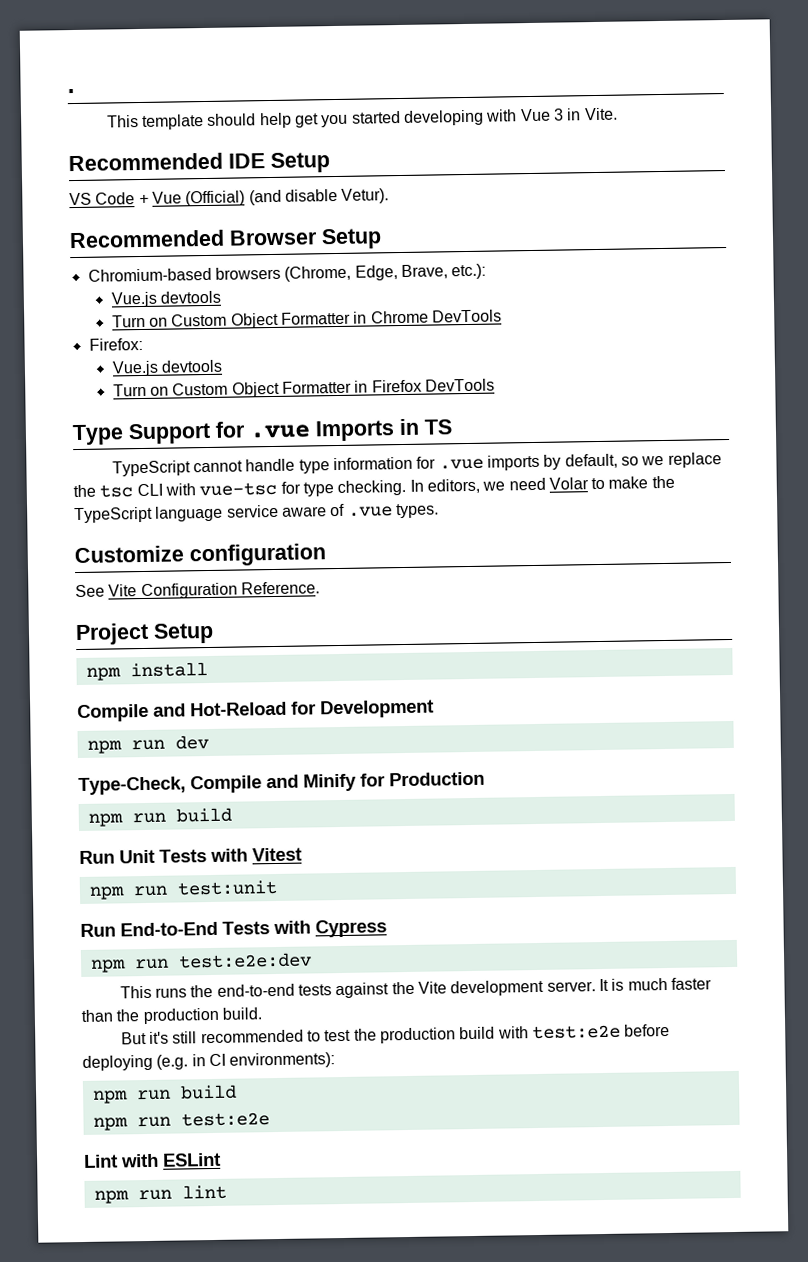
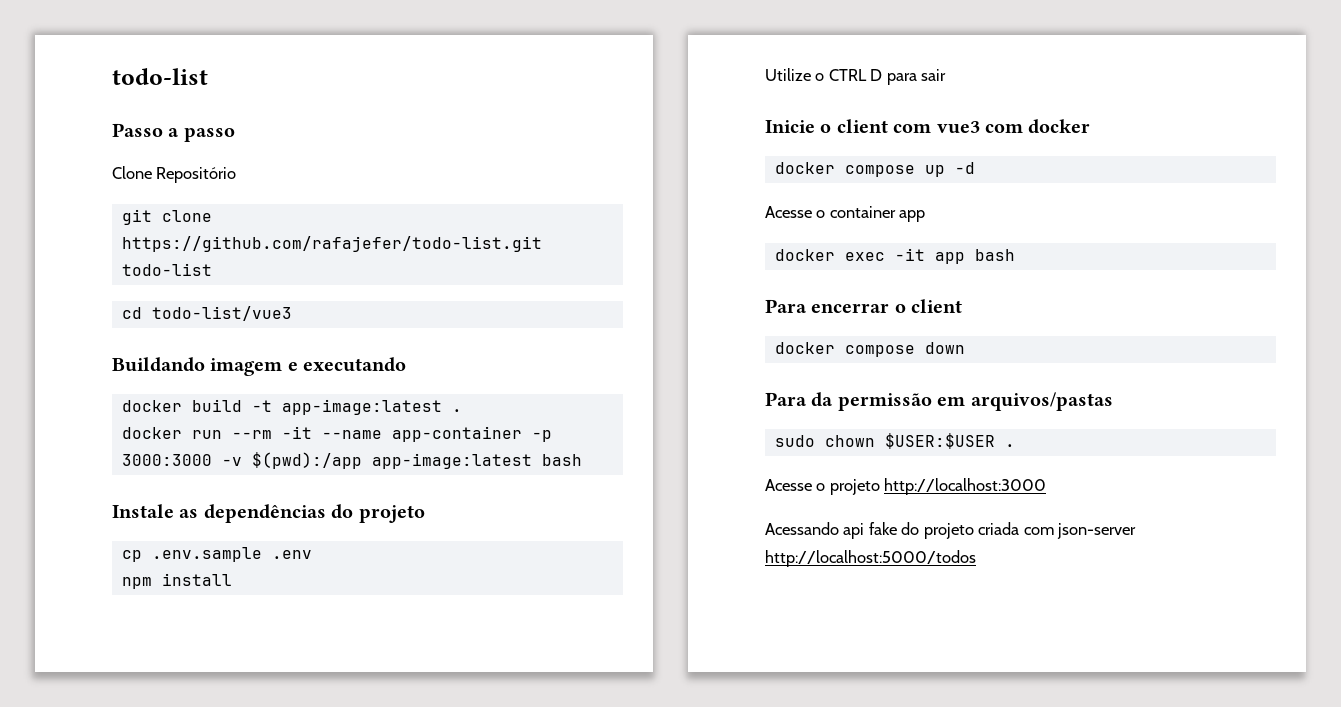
[67,88,75,94] [106,107,618,130] [68,152,330,173] [69,188,390,207] [69,228,382,250] [87,263,487,282] [110,290,222,308] [111,309,502,329] [88,337,143,351] [111,359,223,377] [112,378,495,398] [72,418,452,446] [111,452,722,477] [73,475,675,498] [74,503,439,524] [74,543,326,567] [75,581,320,600] [75,622,214,646] [85,662,208,681] [77,699,434,723] [86,735,209,754] [78,771,485,796] [87,807,232,827] [79,847,302,865] [88,879,278,900] [80,919,387,938] [90,952,312,973] [119,977,712,999] [81,1007,262,1025] [120,1023,671,1045] [82,1052,336,1071] [92,1084,237,1104] [92,1112,270,1131] [84,1152,221,1168] [93,1184,227,1204] . // This template should help get you started developing with Vue 3 in Vite. // Recommended IDE Setup // VS Code + Vue (Official) (and disable Vetur). // Recommended Browser Setup // Chromium-based browsers (Chrome, Edge, Brave, etc.): // Vue.js devtools // Turn on Custom Object Formatter in Chrome DevTools // Firefox: // Vue.js devtools // Turn on Custom Object Formatter in Firefox DevTools // Type Support for .vue Imports in TS // TypeScript cannot handle type information for .vue imports by default, so we replace the tsc CLI with vue-tsc for type checking. In editors, we need Volar to make the TypeScript language service aware of .vue types. // Customize configuration // See Vite Configuration Reference. // Project Setup // npm install // Compile and Hot-Reload for Development // npm run dev // Type-Check, Compile and Minify for Production // npm run build // Run Unit Tests with Vitest // npm run test:unit // Run End-to-End Tests with Cypress // npm run test:e2e:dev // This runs the end-to-end tests against the Vite development server. It is much faster than the production build. // But it's still recommended to test the production build with test:e2e before deploying (e.g. in CI environments): // npm run build // npm run test:e2e // Lint with ESLint // npm run lint -> [112,68,208,85] [112,123,235,142] [112,166,237,183] [121,209,212,225] [121,236,542,252] [121,263,212,276] [121,306,292,321] [112,357,407,376] [121,399,462,415] [121,426,552,442] [121,452,582,469] [112,504,425,523] [121,547,312,562] [121,573,232,589] [765,68,947,85] [765,119,1091,134] [774,162,975,177] [765,206,926,222] [774,248,1015,264] [765,299,963,313] [774,342,965,357] [765,392,1113,411] [774,433,1015,449] [765,478,1047,495] [765,522,1137,539] [765,550,976,567] todo-list // Passo a passo // Clone Repositório // git clone https://github.com/rafajefer/todo-list.git todo-list // cd todo-list/vue3 // Buildando imagem e executando // docker build -t app-image:latest . // docker run --rm -it --name app-container -p 3000:3000 -v $(pwd):/app app-image:latest bash // Instale as dependências do projeto // cp .env.sample .env // npm install // Utilize o CTRL D para sair // Inicie o client com vue3 com docker // docker compose up -d // Acesse o container app // docker exec -it app bash // Para encerrar o client // docker compose down // Para da permissão em arquivos/pastas // sudo chown $USER:$USER . // Acesse o projeto http://localhost:3000 // Acessando api fake do projeto criada com json-server http://localhost:5000/todos

